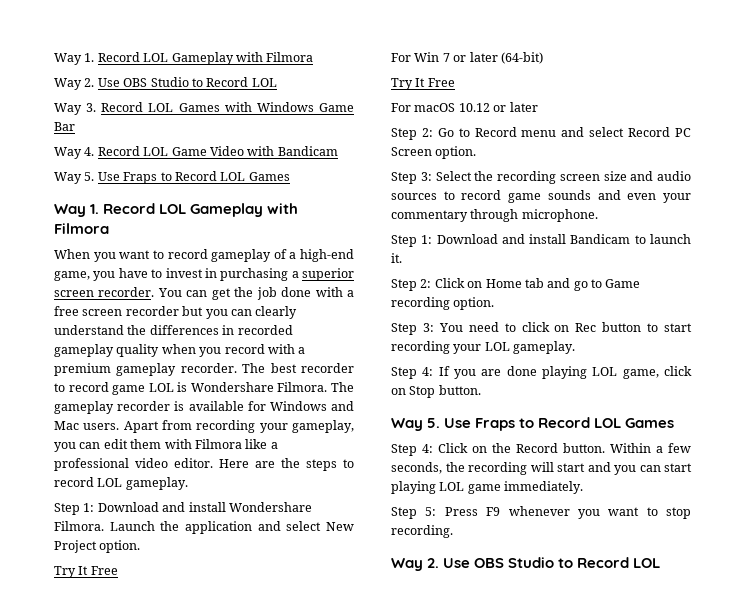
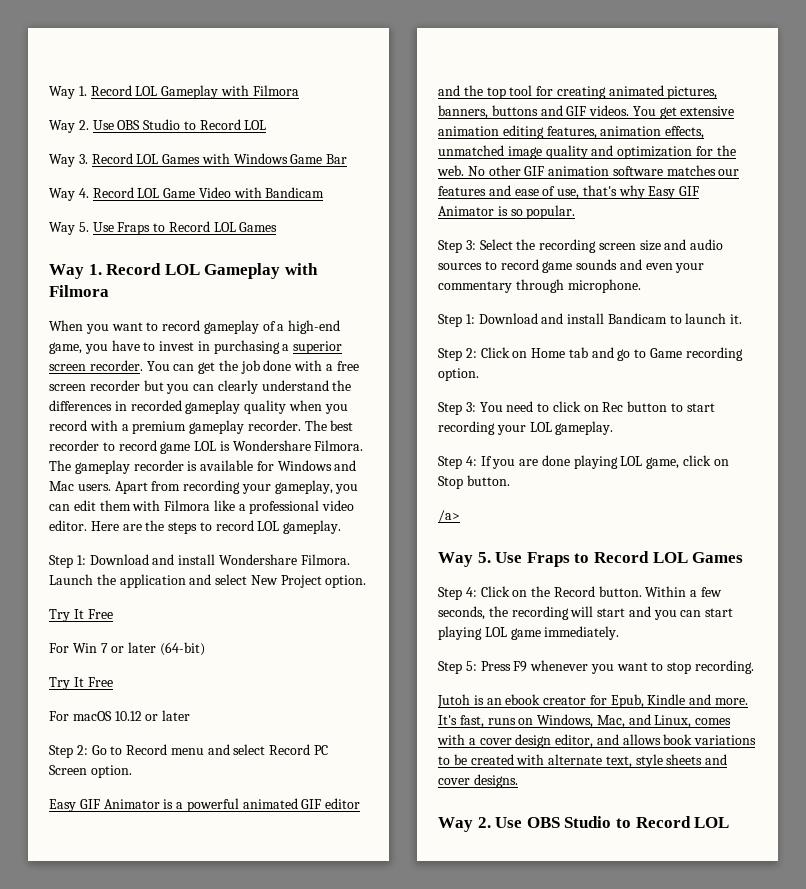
(477, 152) none -> [49,798,361,812] [438,85,718,99] [438,105,735,119] [438,125,705,139] [438,145,736,159] [437,165,740,176] [438,185,700,199] [438,205,576,219] // Easy GIF Animator is a powerful animated GIF editor and the top tool for creating animated pictures, banners, buttons and GIF videos. You get extensive animation editing features, animation effects, unmatched image quality and optimization for the web. No other GIF animation software matches our features and ease of use, that's why Easy GIF Animator is so popular.
(481, 390) none -> [438,510,460,522] // /a>
(453, 531) none -> [437,694,749,708] [438,714,732,728] [437,734,757,748] [438,754,728,768] [438,774,518,788] // Jutoh is an ebook creator for Epub, Kindle and more. It's fast, runs on Windows, Mac, and Linux, comes with a cover design editor, and allows book variations to be created with alternate text, style sheets and cover designs.

